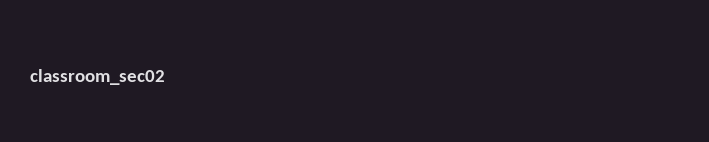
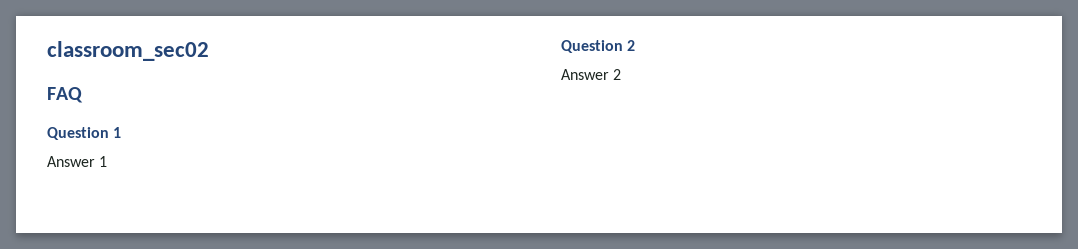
(165, 77) none -> [47,87,83,103] [47,127,122,140] [47,156,108,167] [561,40,636,53] [561,69,622,80] // FAQ // Question 1 // Answer 1 // Question 2 // Answer 2

